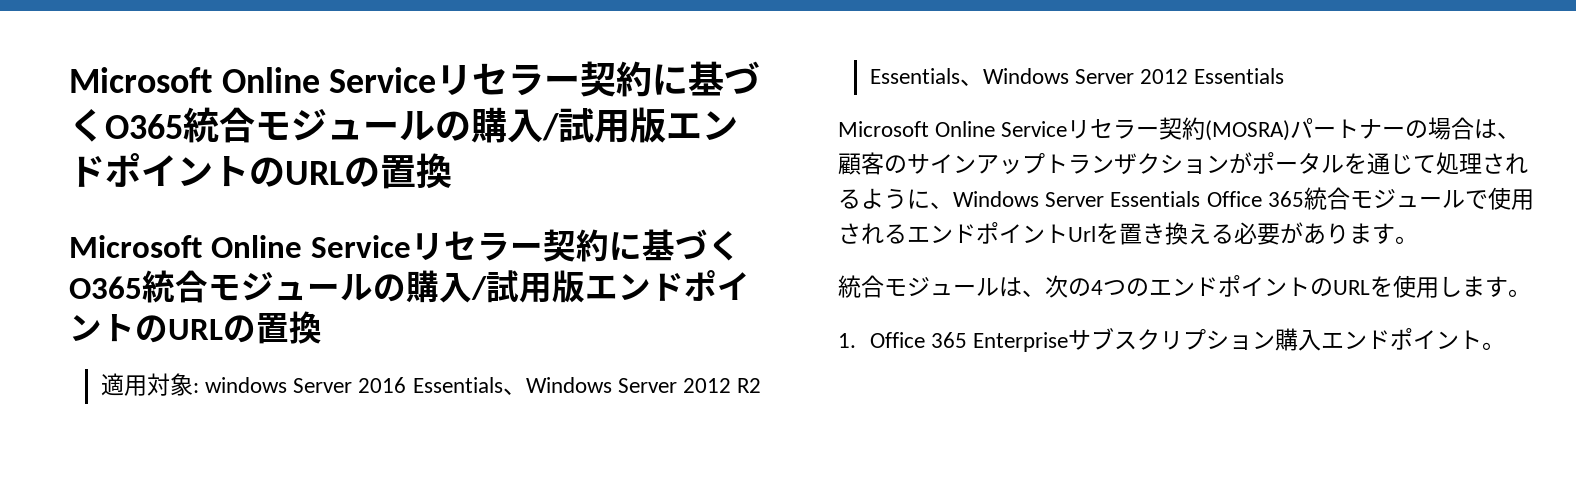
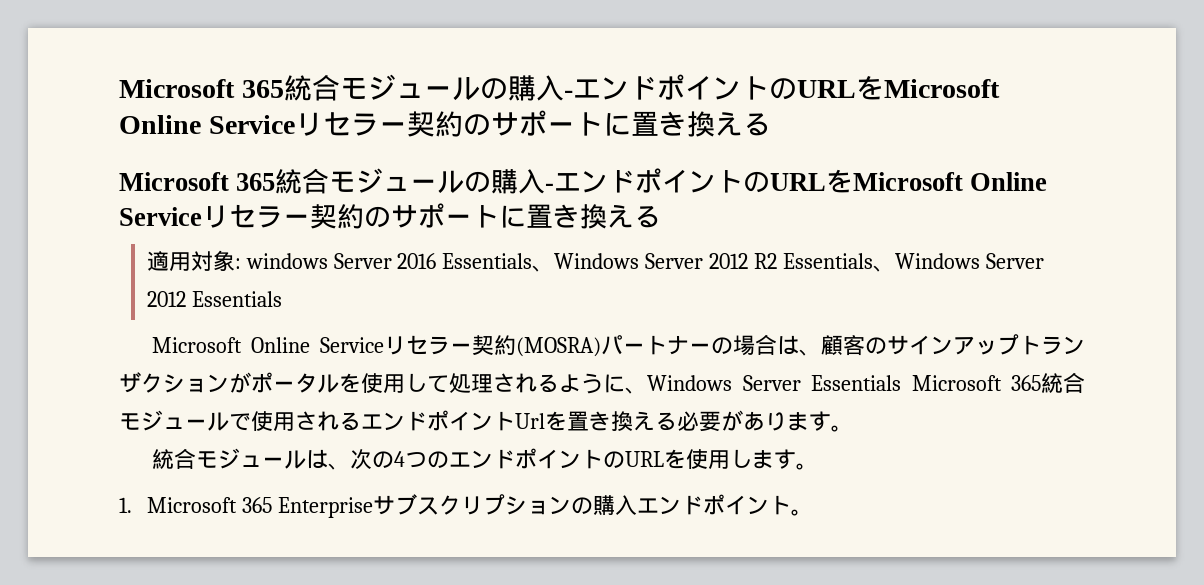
[69,61,761,97] [69,107,738,143] [69,153,452,189] [69,229,741,262] [69,270,750,303] [69,311,322,344] Microsoft Online Serviceリセラー契約に基づくO365統合モジュールの購入/試用版エンドポイントのURLの置換 // Microsoft Online Serviceリセラー契約に基づくO365統合モジュールの購入/試用版エンドポイントのURLの置換 -> [119,74,1000,101] [119,110,771,137] [119,168,1048,194] [119,203,661,229] Microsoft 365統合モジュールの購入-エンドポイントのURLをMicrosoft Online Serviceリセラー契約のサポートに置き換える // Microsoft 365統合モジュールの購入-エンドポイントのURLをMicrosoft Online Serviceリセラー契約のサポートに置き換える
[1367,153,1413,175] 通じ -> [361,373,427,393] 使用し
[1206,191,1262,207] Office -> [911,375,1002,391] Microsoft
[869,332,925,348] Office -> [146,497,237,513] Microsoft
(1276, 340) none -> [570,497,593,514] の

